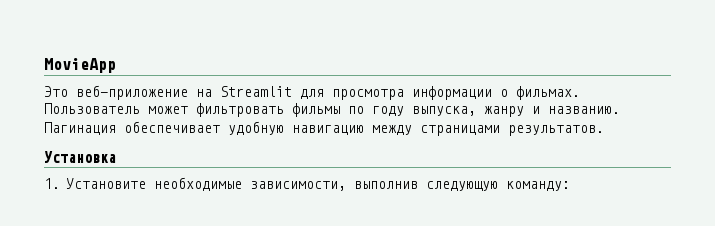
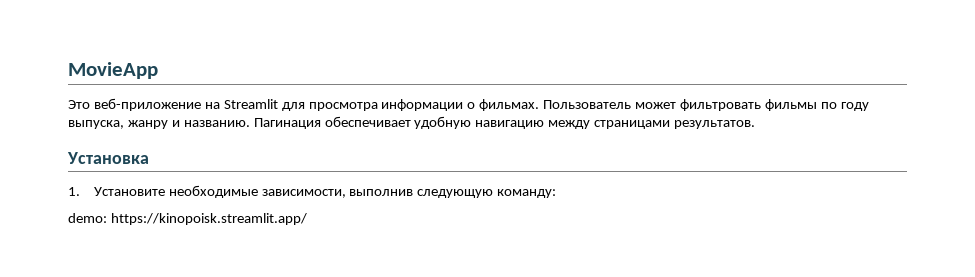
(570, 186) none -> [68,213,307,225] // demo: https://kinopoisk.streamlit.app/

